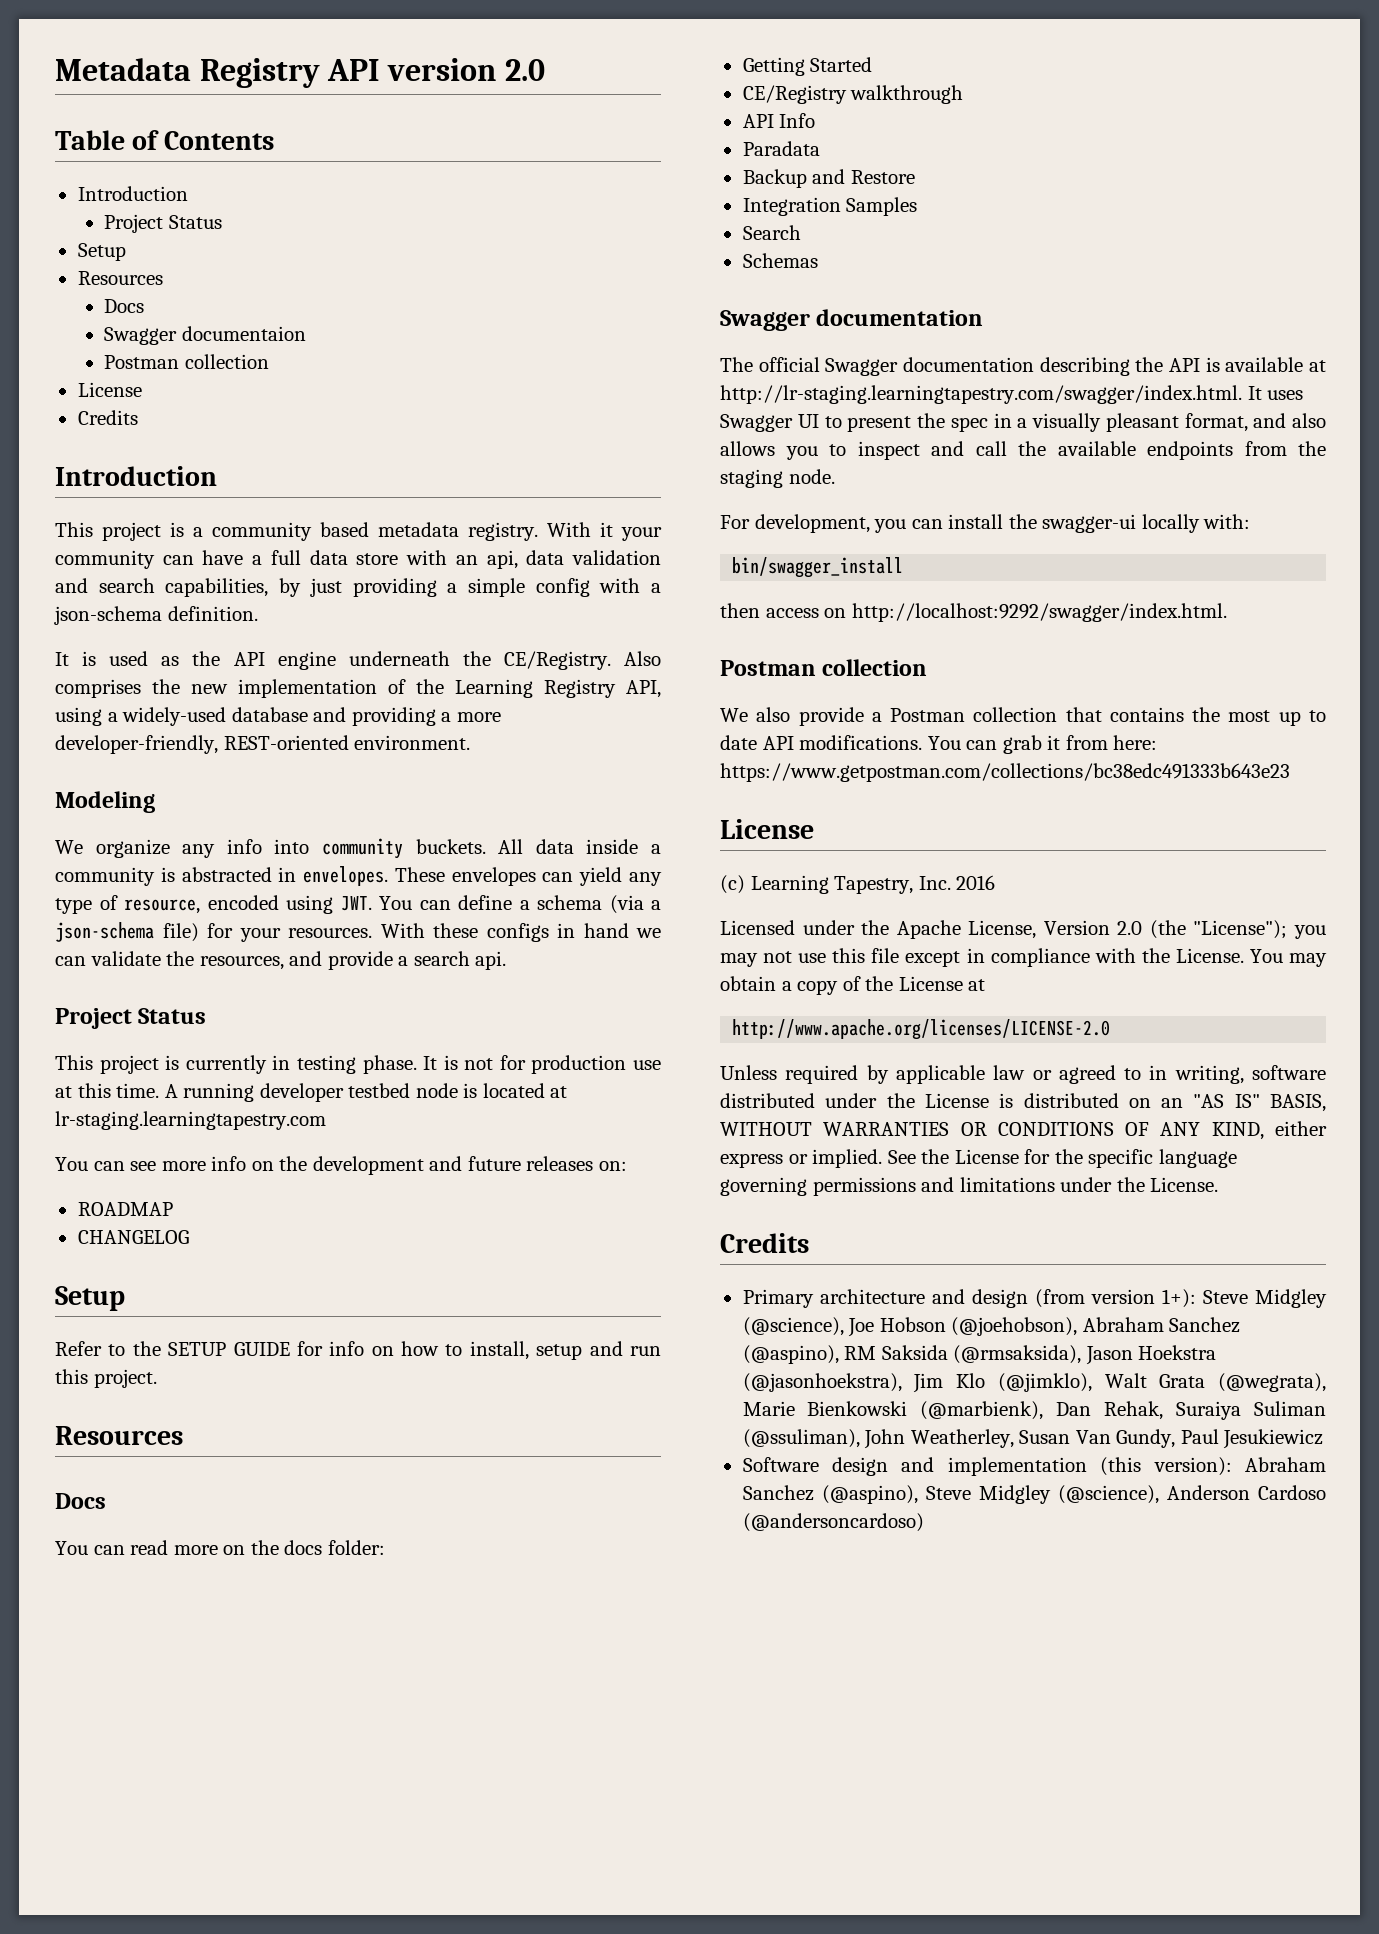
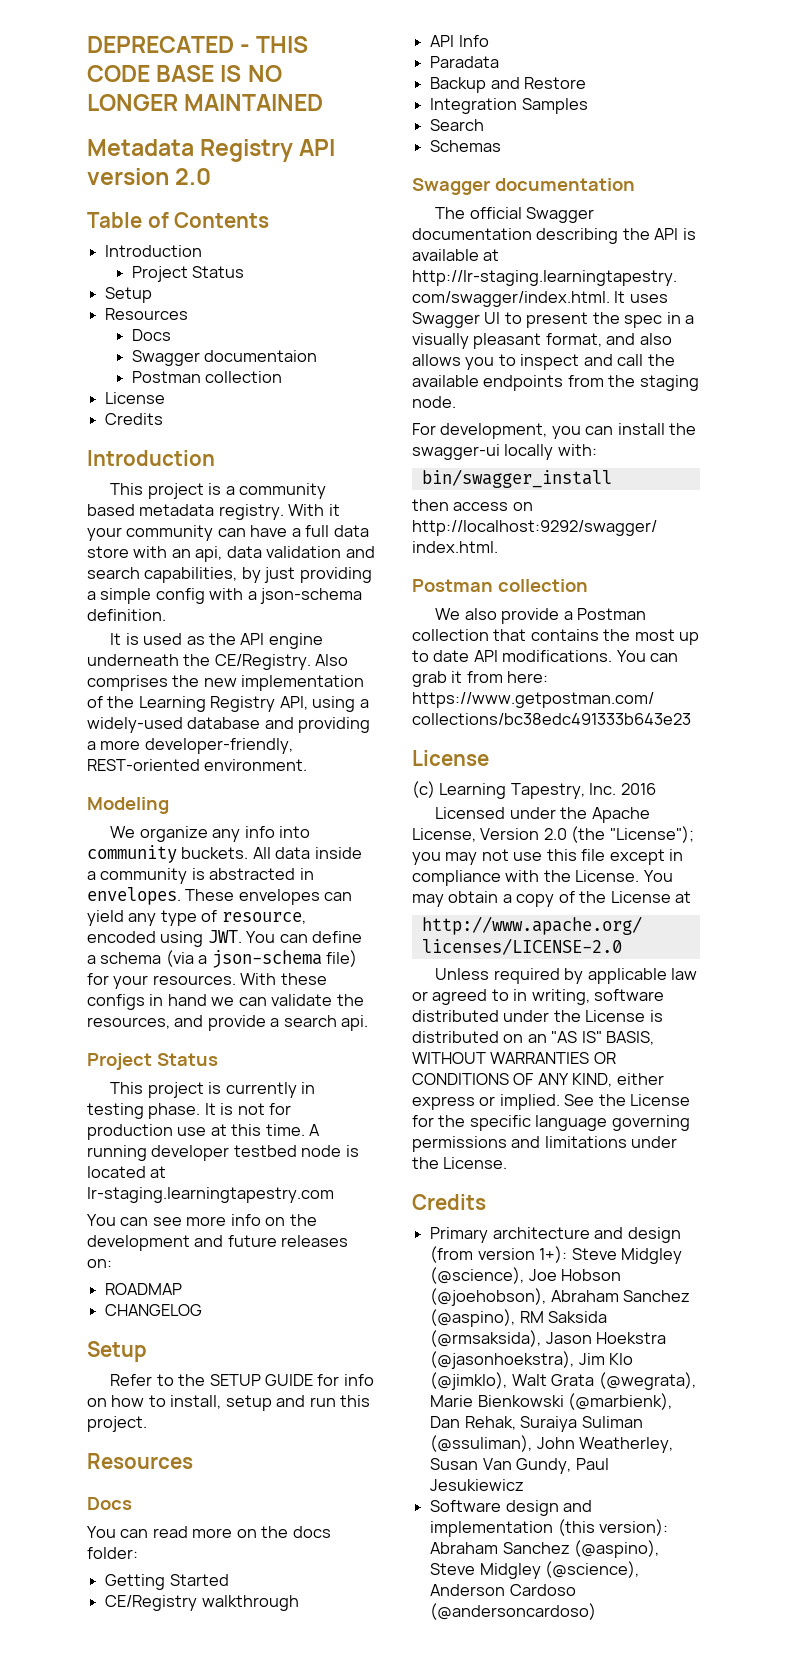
(55, 69) none -> [87,36,309,53] [87,65,282,82] [87,94,324,111] DEPRECATED - THIS CODE BASE IS NO LONGER MAINTAINED //

